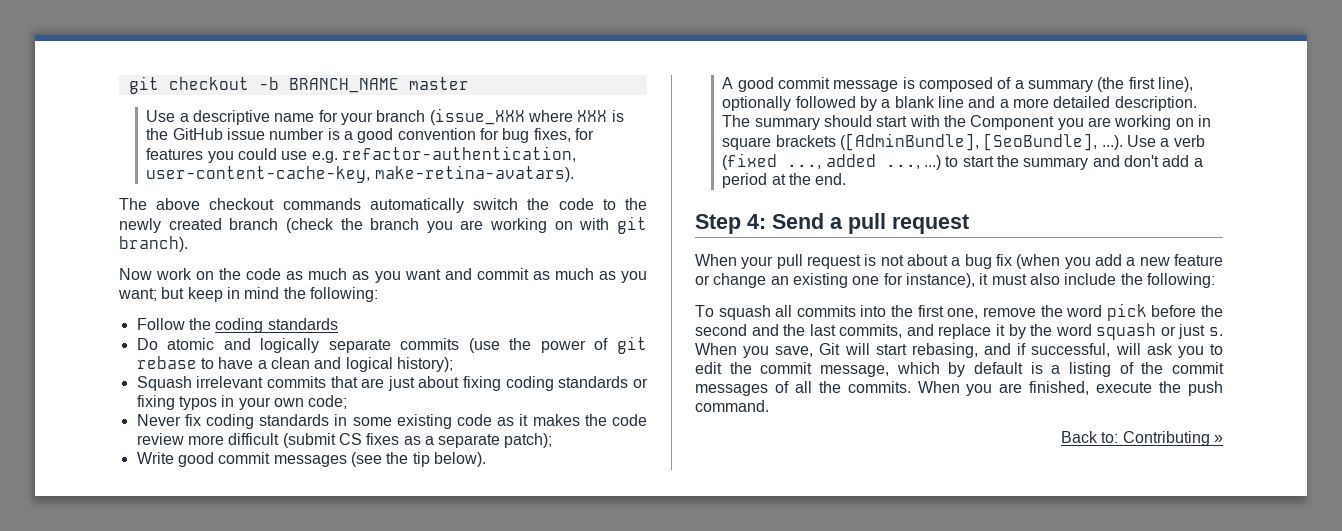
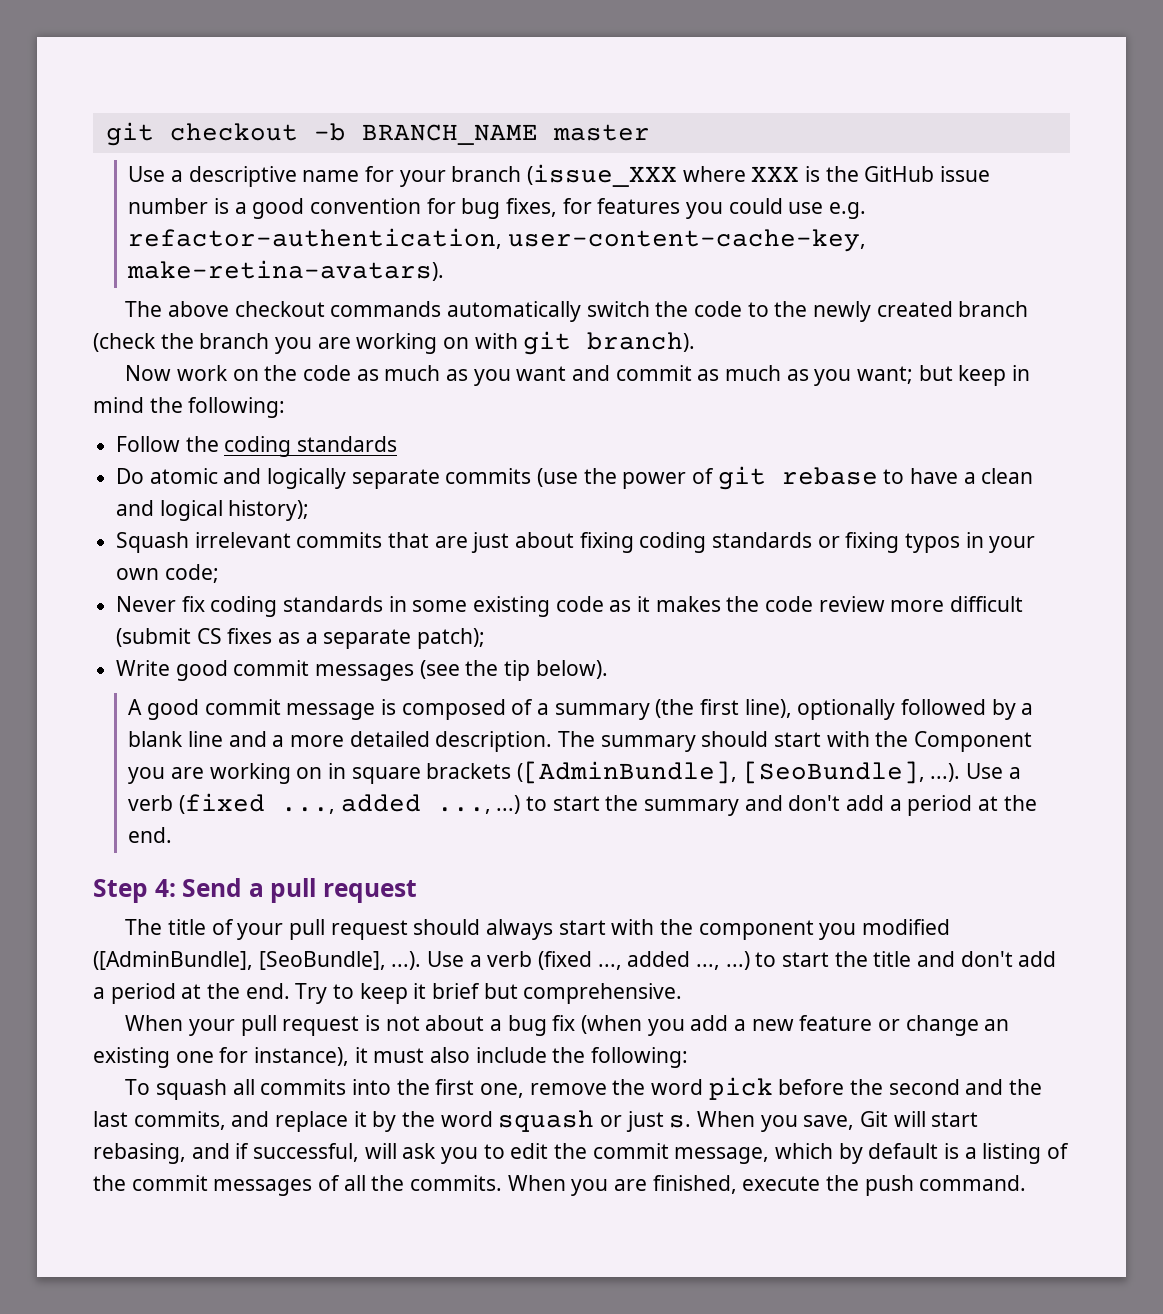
(969, 224) none -> [125,919,950,940] [93,951,1057,970] [93,983,683,1004] // The title of your pull request should always start with the component you modified ([AdminBundle], [SeoBundle], ...). Use a verb (fixed ..., added ..., ...) to start the title and don't add a period at the end. Try to keep it brief but comprehensive.
[1061,431,1223,446] // Back to: Contributing » -> (1027, 1183) none

